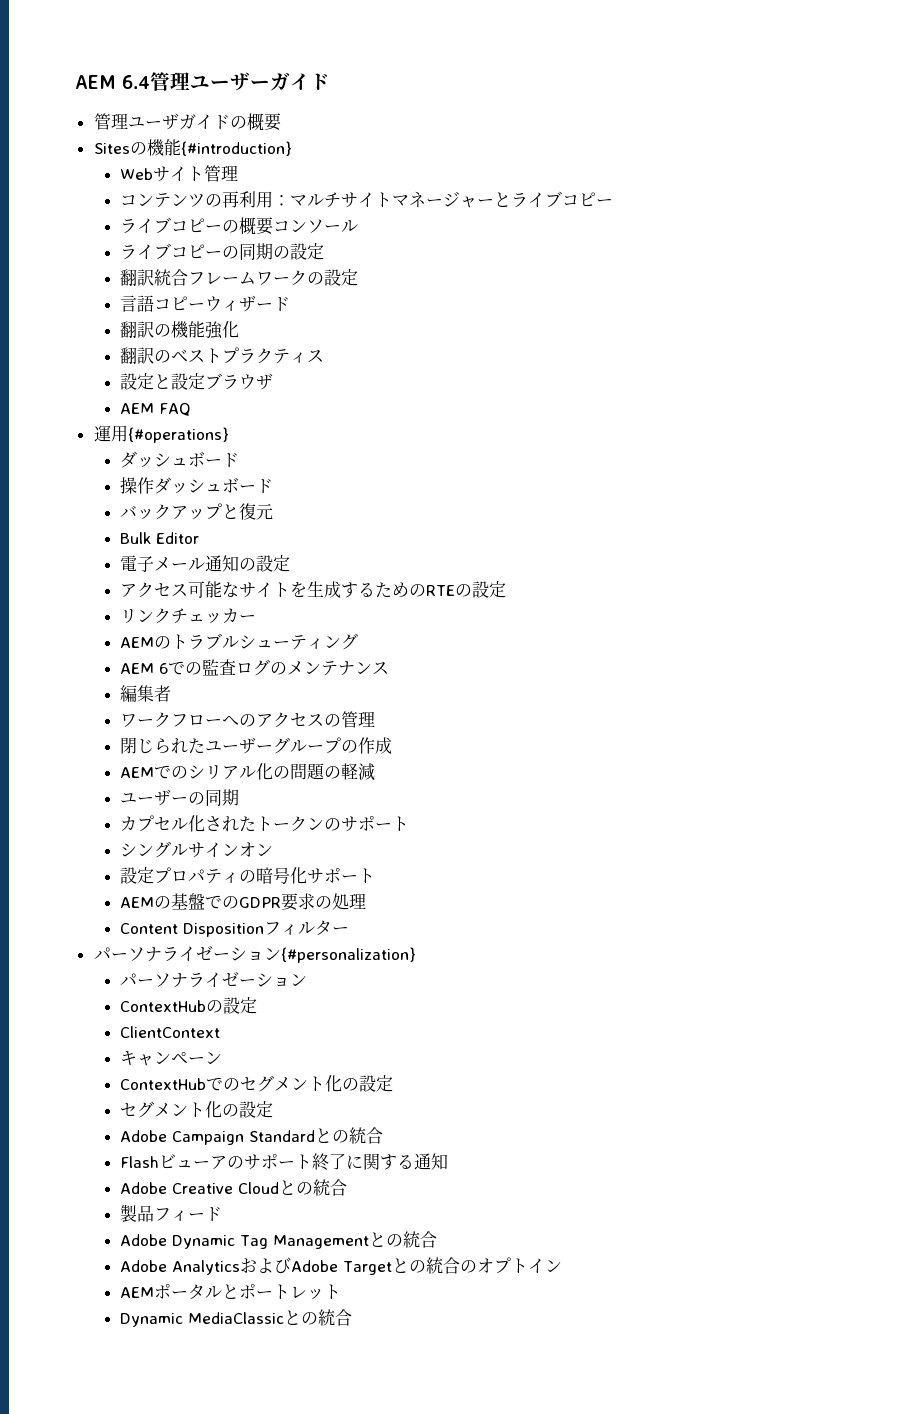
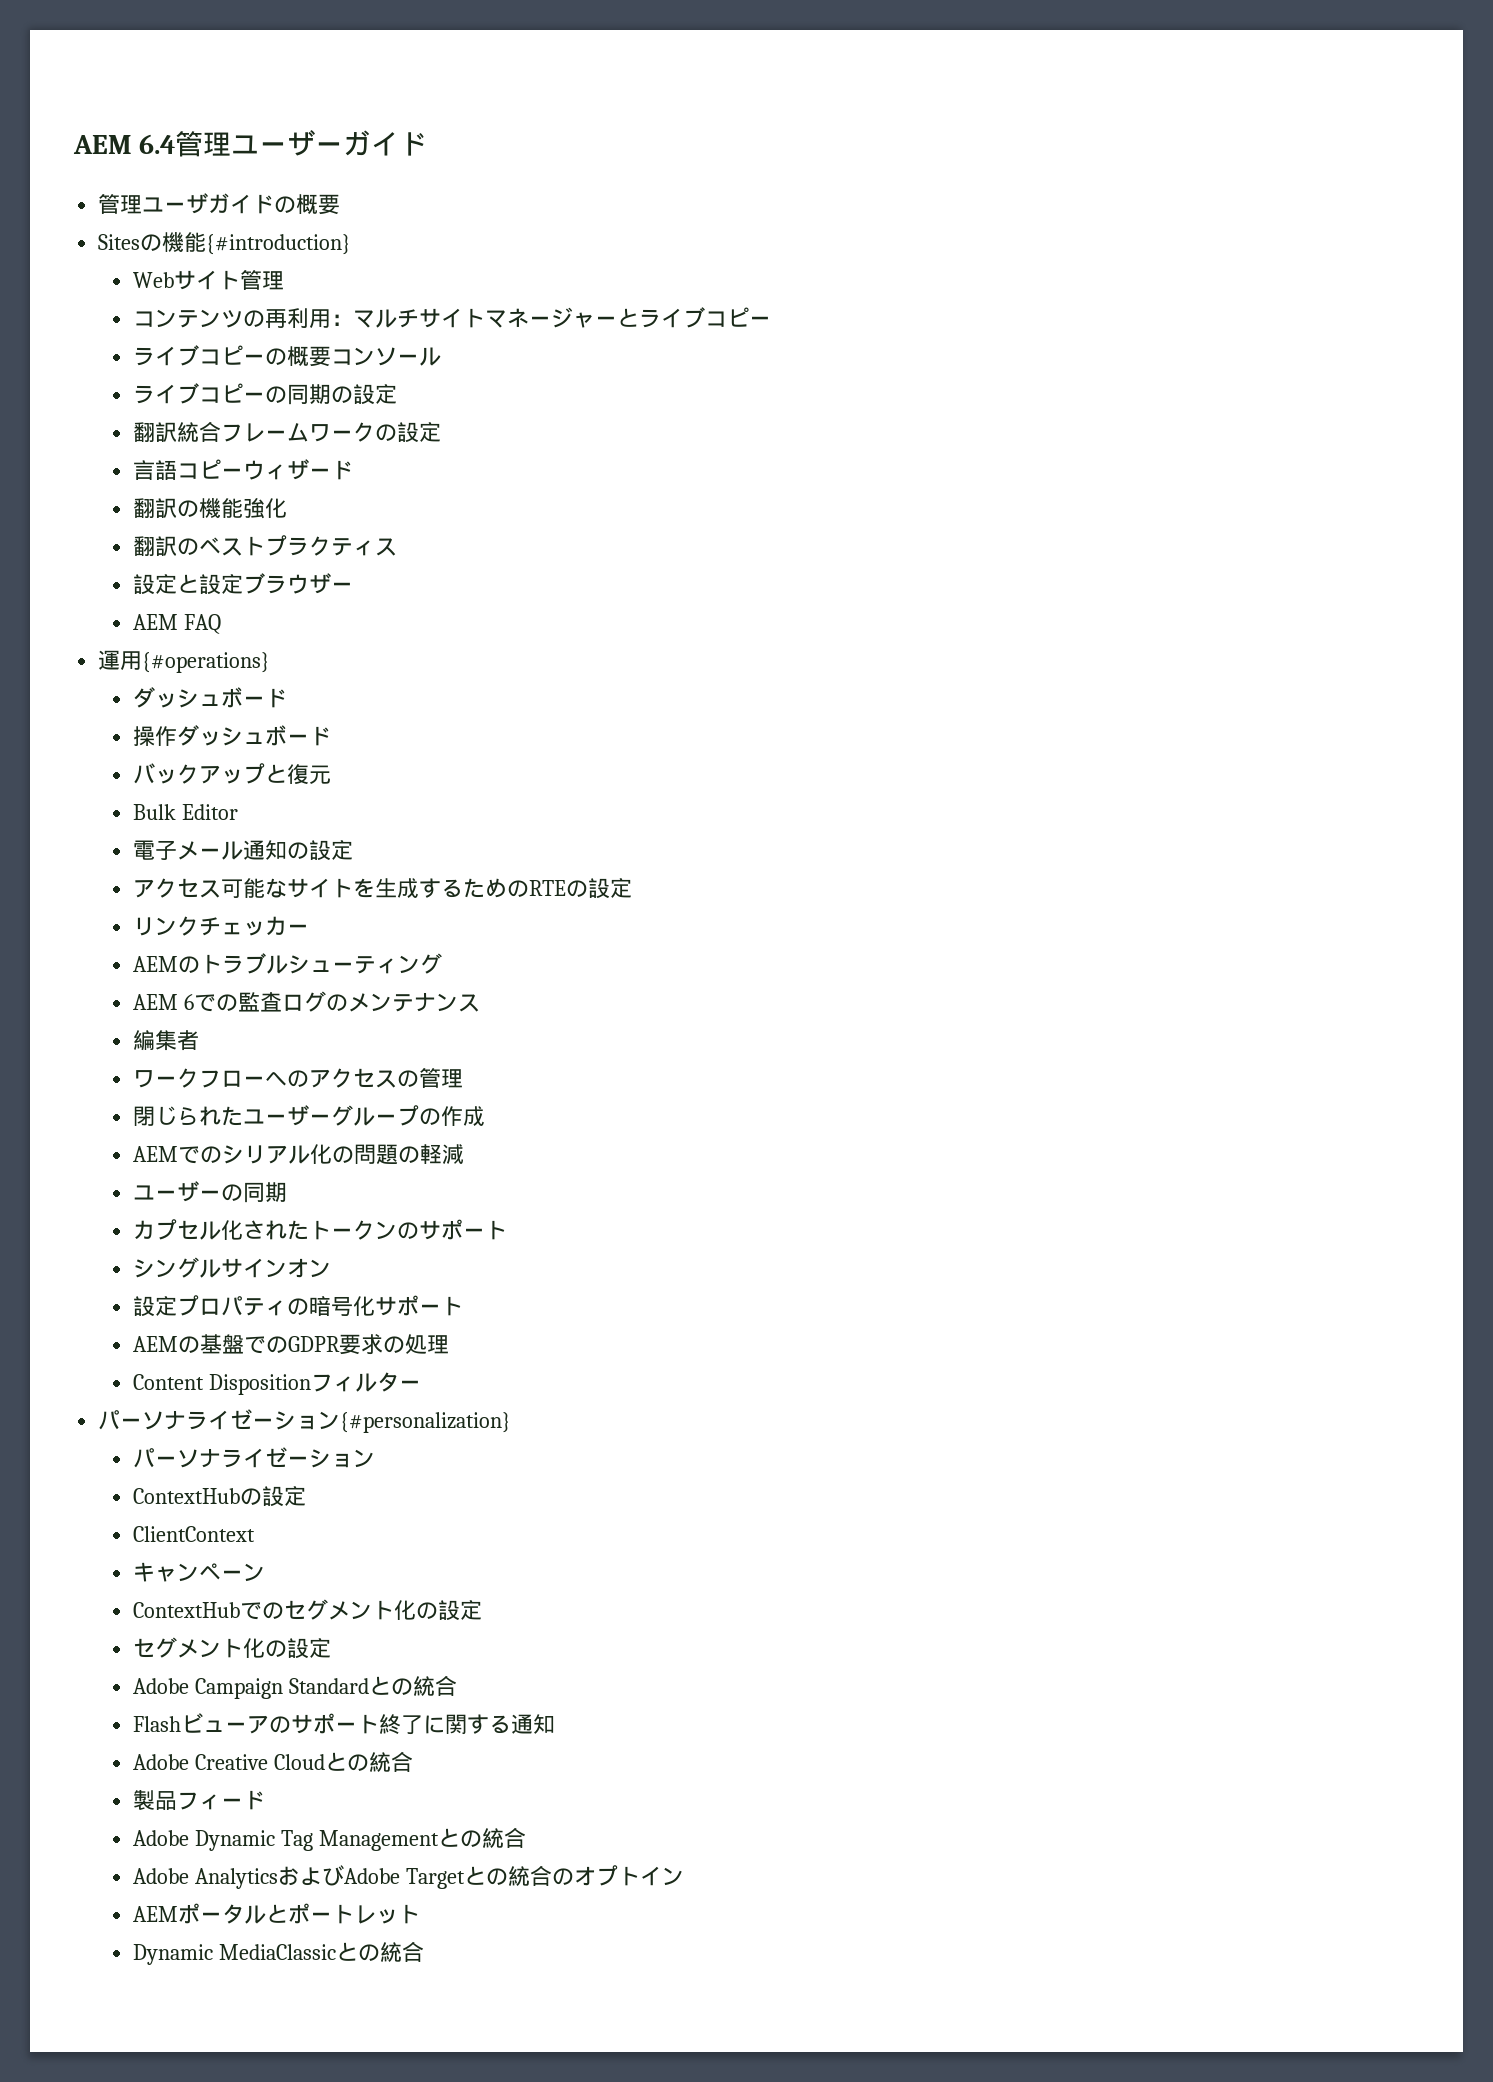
(274, 381) none -> [331,582,354,592] ー

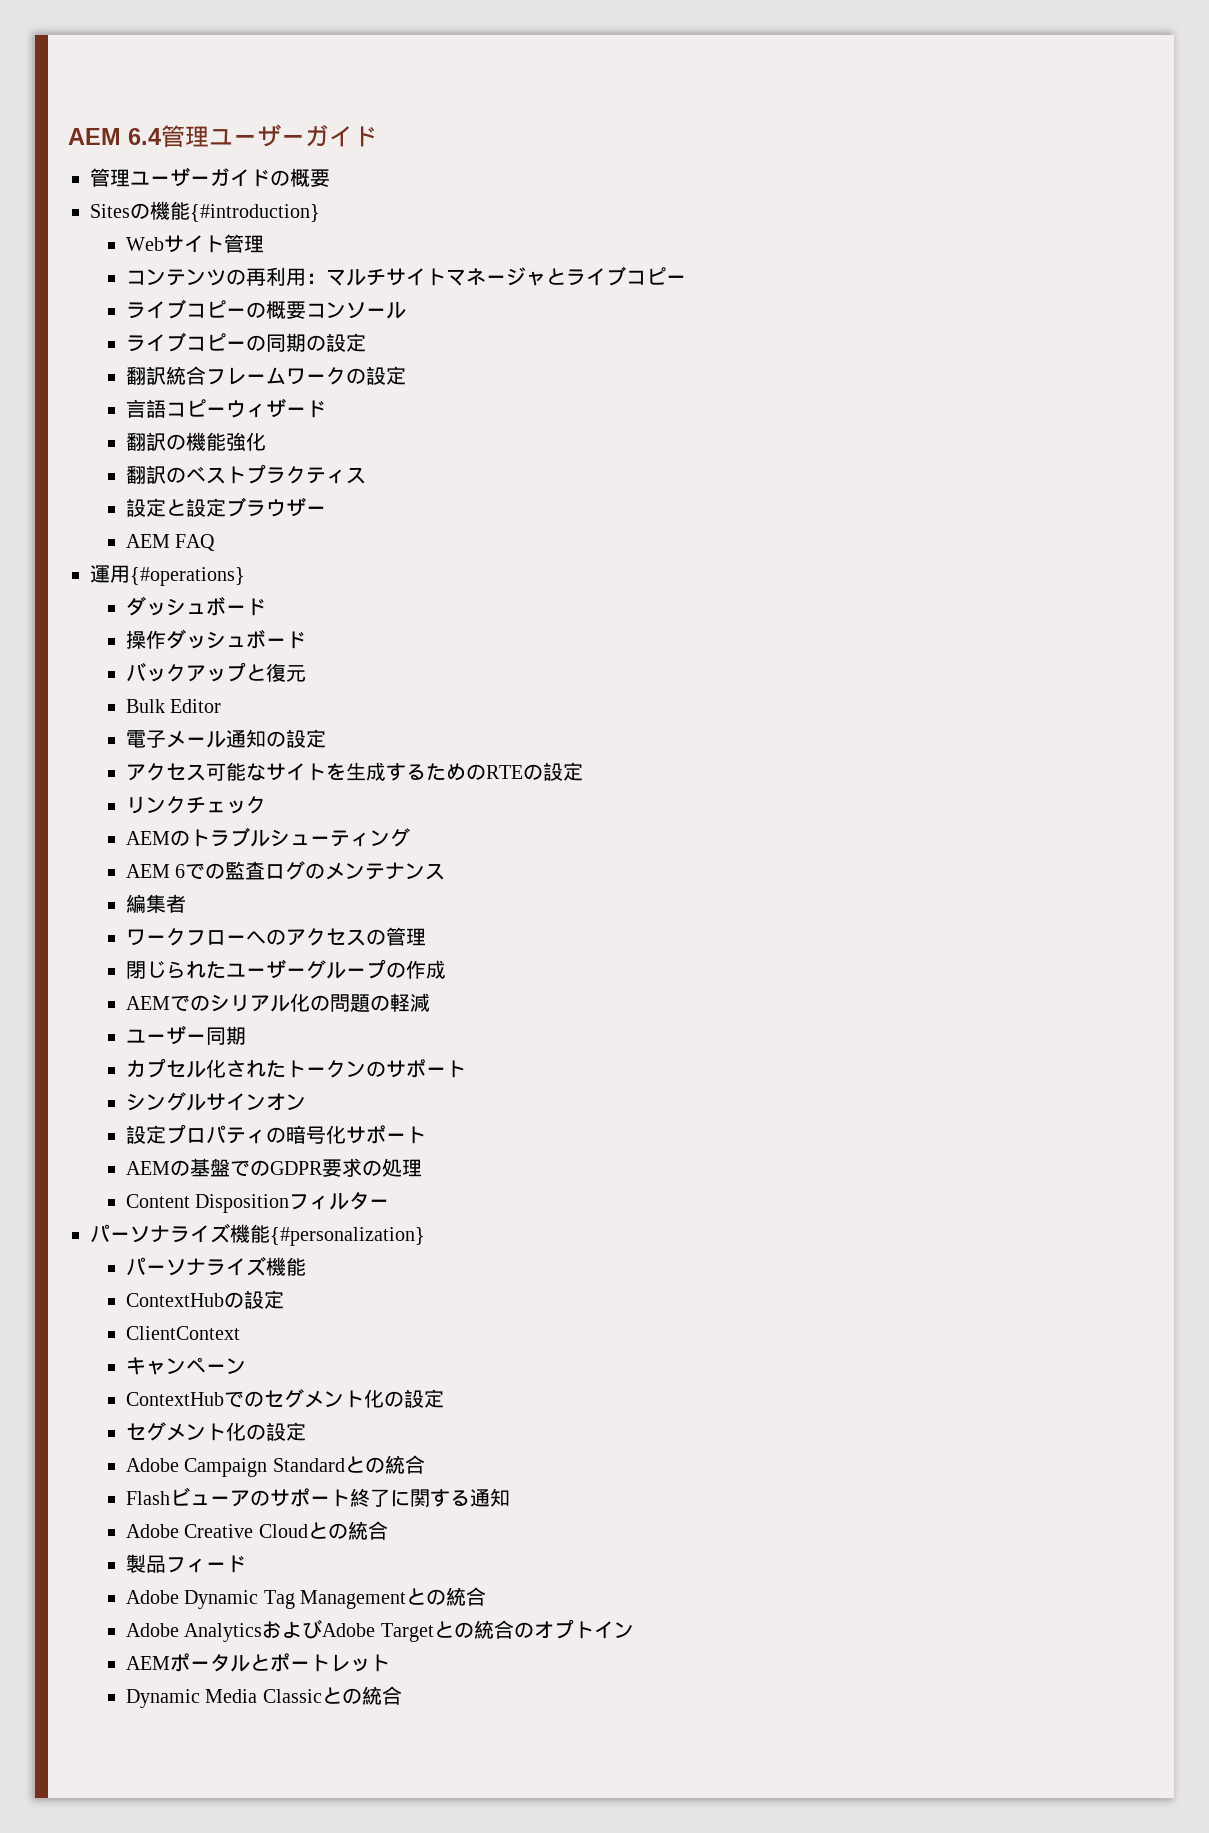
(209, 203) none -> [190,176,210,185] ー
[595,316,618,326] ー -> (546, 278) none
[265,916,310,936] カー -> [245,796,266,814] ク
[221,1184,244,1201] の -> (206, 1038) none
[230,1409,341,1430] ゼーション -> [210,1223,270,1243] ズ機能
[265,1447,376,1468] ゼーション -> [245,1256,306,1276] ズ機能
[219,1944,337,1960] MediaClassic -> [205,1689,322,1703] Media Classic

